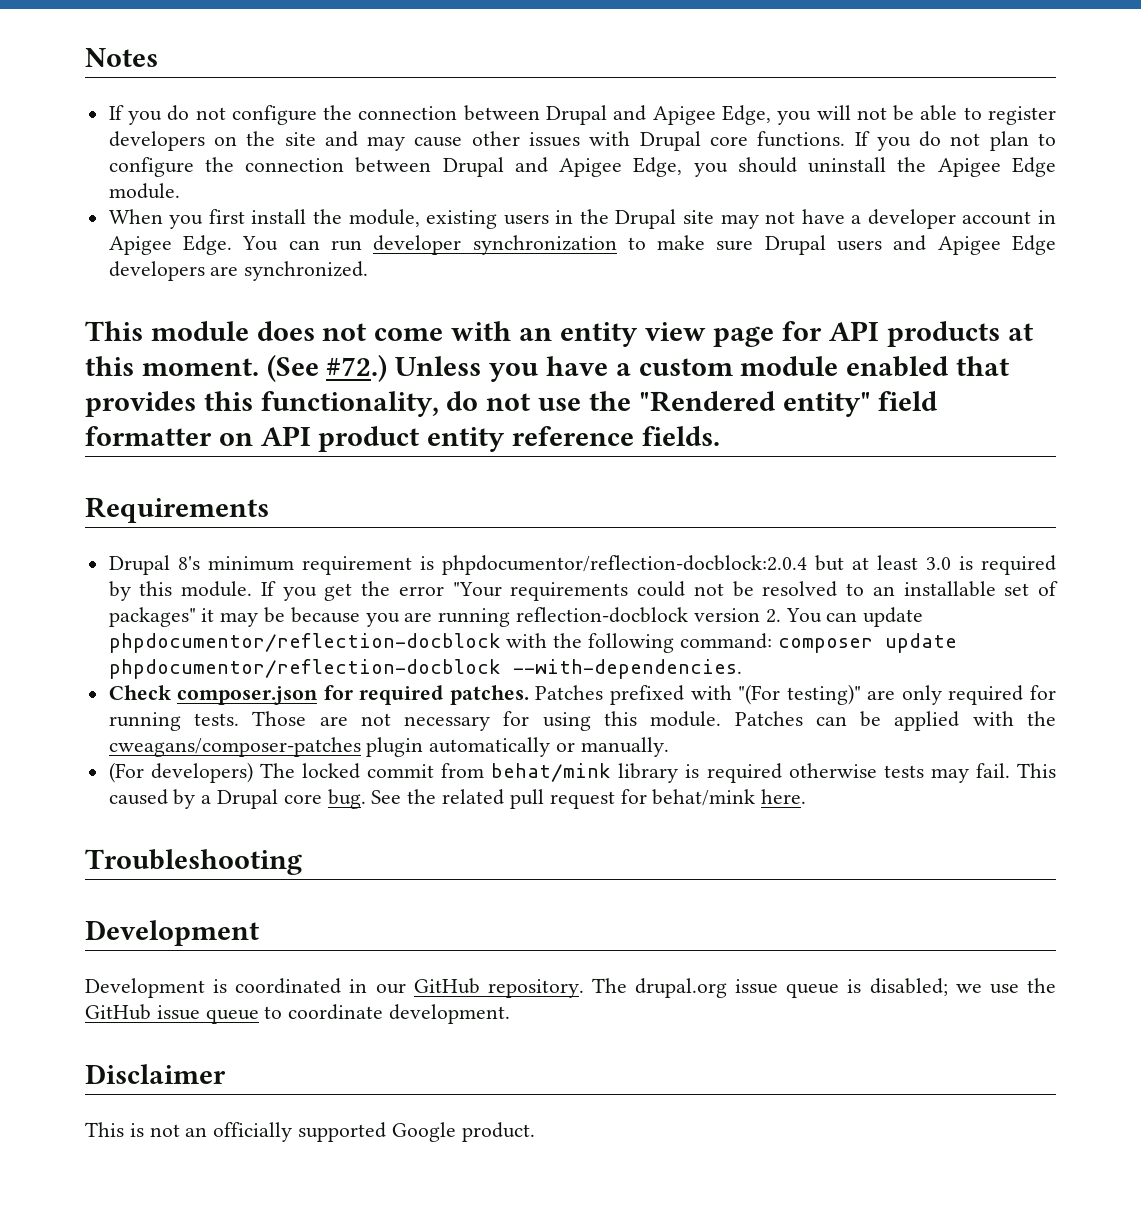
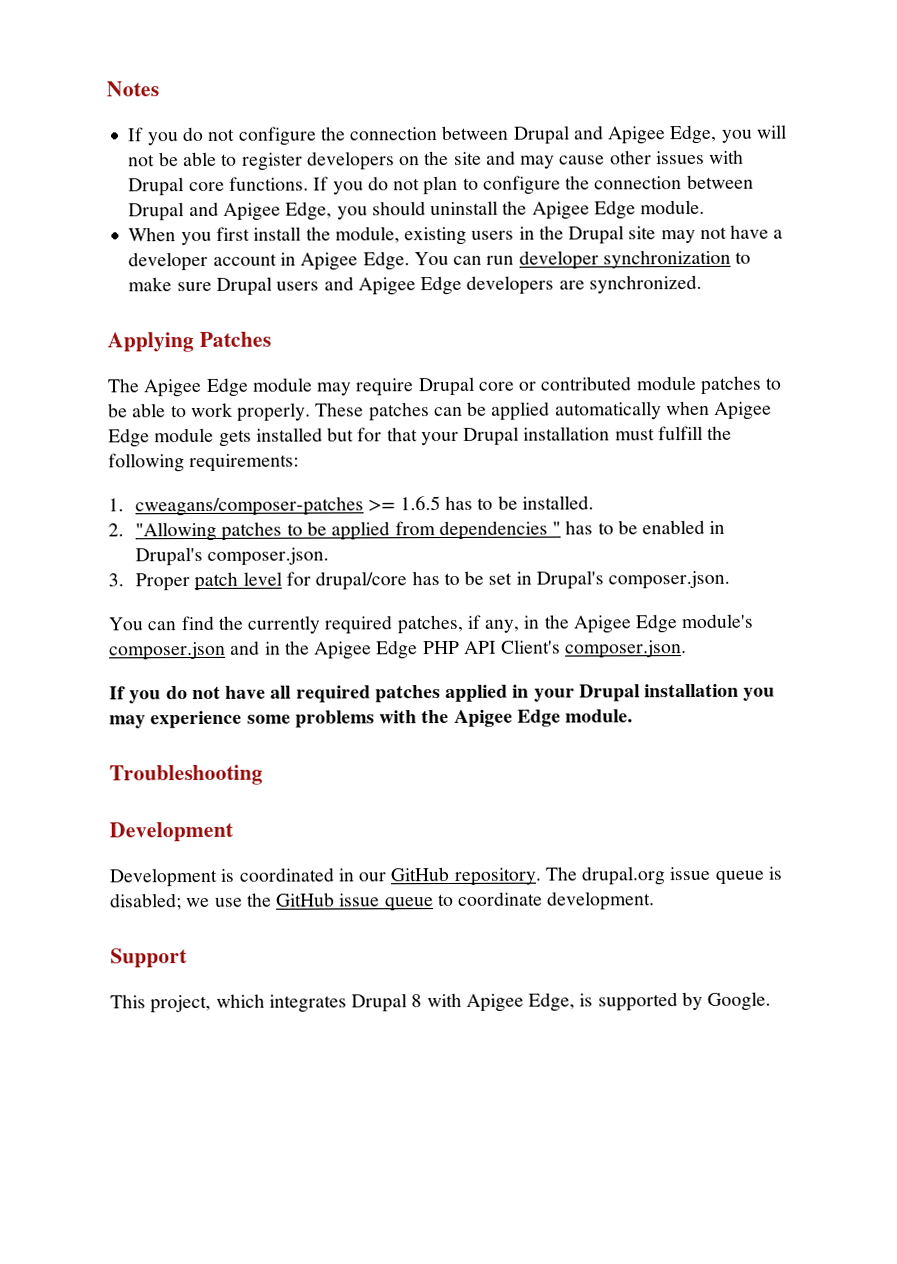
[85,321,1033,347] [85,354,1010,382] [85,391,938,417] [85,426,720,452] [85,497,269,523] [108,555,1056,575] [108,581,1058,601] [108,607,924,627] [108,633,957,653] [108,659,742,679] [108,684,1056,705] [108,711,1056,731] [108,737,669,757] [108,762,1056,783] [108,789,807,809] This module does not come with an entity view page for API products at this moment. (See #72.) Unless you have a custom module enabled that provides this functionality, do not use the "Rendered entity" field formatter on API product entity reference fields. // Requirements // Drupal 8's minimum requirement is phpdocumentor/reflection-docblock:2.0.4 but at least 3.0 is required by this module. If you get the error "Your requirements could not be resolved to an installable set of packages" it may be because you are running reflection-docblock version 2. You can update phpdocumentor/reflection-docblock with the following command: composer update phpdocumentor/reflection-docblock --with-dependencies. // Check composer.json for required patches. Patches prefixed with "(For testing)" are only required for running tests. Those are not necessary for using this module. Patches can be applied with the cweagans/composer-patches plugin automatically or manually. // (For developers) The locked commit from behat/mink library is required otherwise tests may fail. This caused by a Drupal core bug. See the related pull request for behat/mink here. -> [107,331,271,353] [107,375,783,398] [108,400,773,422] [108,425,733,448] [108,453,300,473] [108,495,594,517] [108,519,726,542] [135,546,330,567] [108,570,731,592] [108,613,754,635] [109,639,688,661] [109,683,776,704] [109,709,634,729] Applying Patches // The Apigee Edge module may require Drupal core or contributed module patches to be able to work properly. These patches can be applied automatically when Apigee Edge module gets installed but for that your Drupal installation must fulfill the following requirements: // 1. cweagans/composer-patches >= 1.6.5 has to be installed. // 2. "Allowing patches to be applied from dependencies " has to be enabled in Drupal's composer.json. // 3. Proper patch level for drupal/core has to be set in Drupal's composer.json. // You can find the currently required patches, if any, in the Apigee Edge module's composer.json and in the Apigee Edge PHP API Client's composer.json. // If you do not have all required patches applied in your Drupal installation you may experience some problems with the Apigee Edge module.
[85,1064,226,1084] [85,1122,535,1142] Disclaimer // This is not an officially supported Google product. -> [110,948,188,969] [110,991,772,1014] Support // This project, which integrates Drupal 8 with Apigee Edge, is supported by Google.

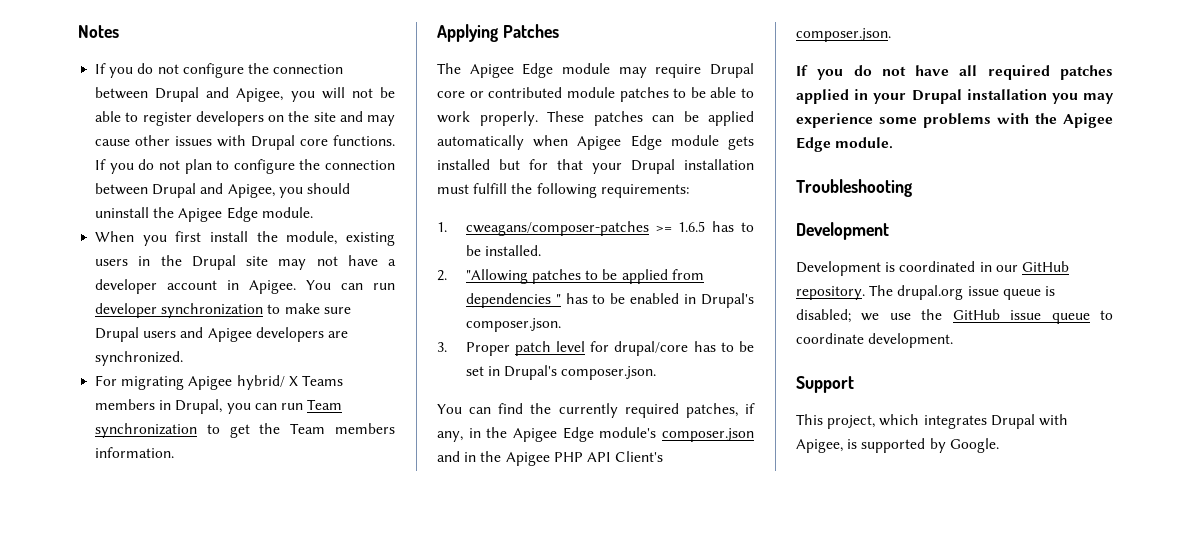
[607,124,718,145] Apigee Edge, -> [236,88,284,102] Apigee,
[222,201,333,221] Apigee Edge, -> [227,184,275,198] Apigee,
[300,251,410,271] Apigee Edge. -> [249,280,297,294] Apigee.
[420,275,463,296] Edge -> (252, 335) none
(702, 284) none -> [95,375,343,390] [95,399,343,414] [95,423,395,438] [95,447,175,458] // For migrating Apigee hybrid/ X Teams members in Drupal, you can run Team synchronization to get the Team members information.
[376,640,419,660] Edge -> (550, 459) none
[411,992,576,1012] 8 with Apigee Edge, -> [1038,414,1068,426] [796,439,843,453] with Apigee,

